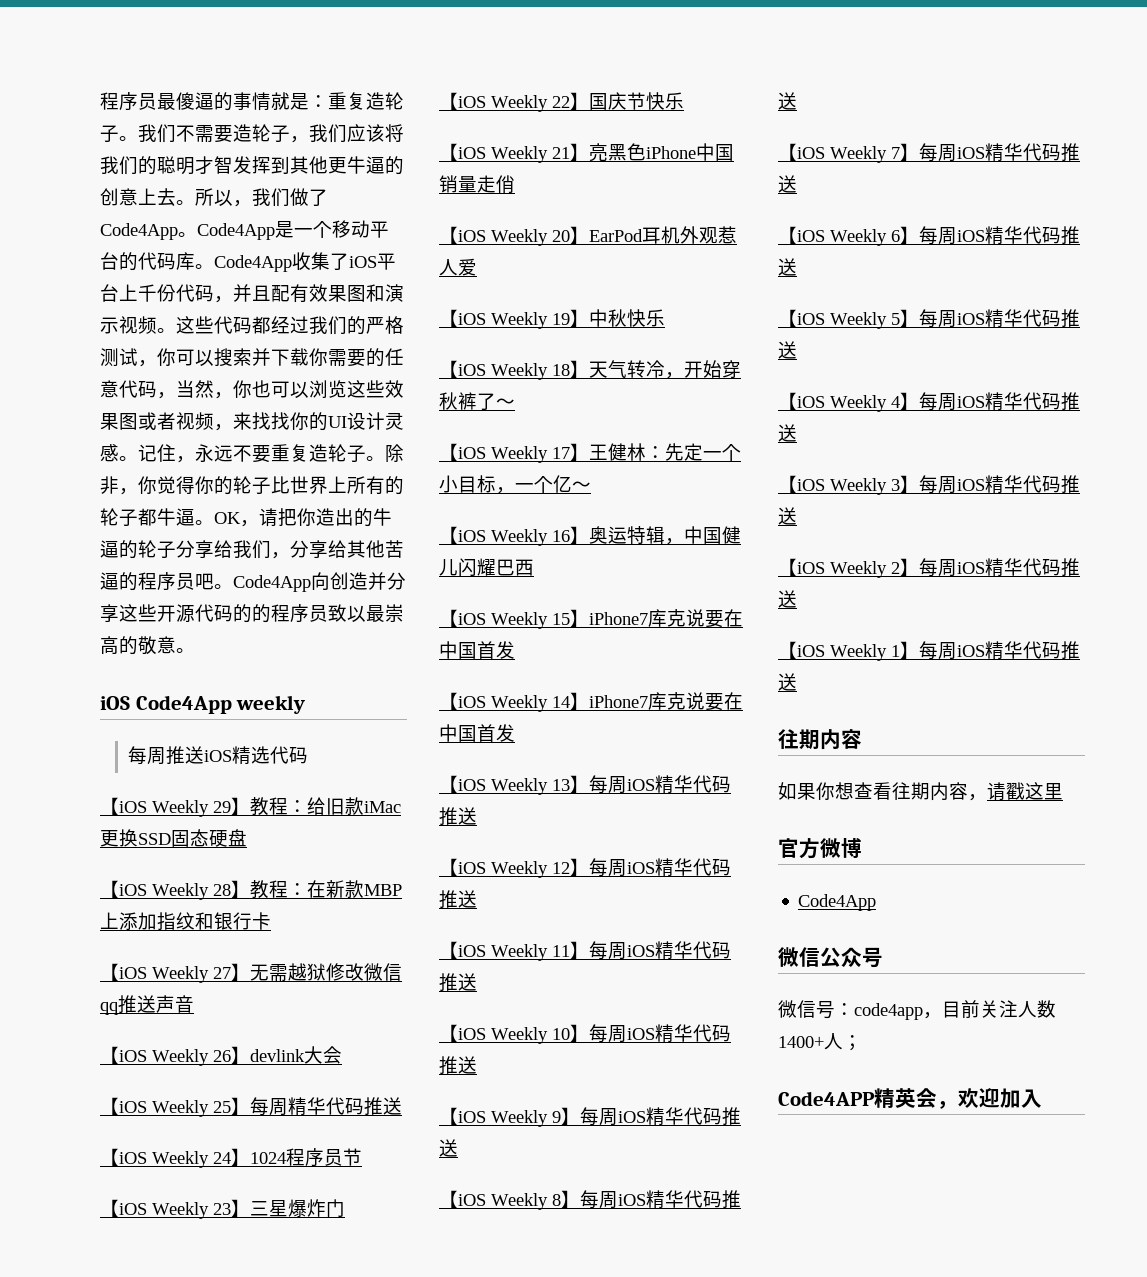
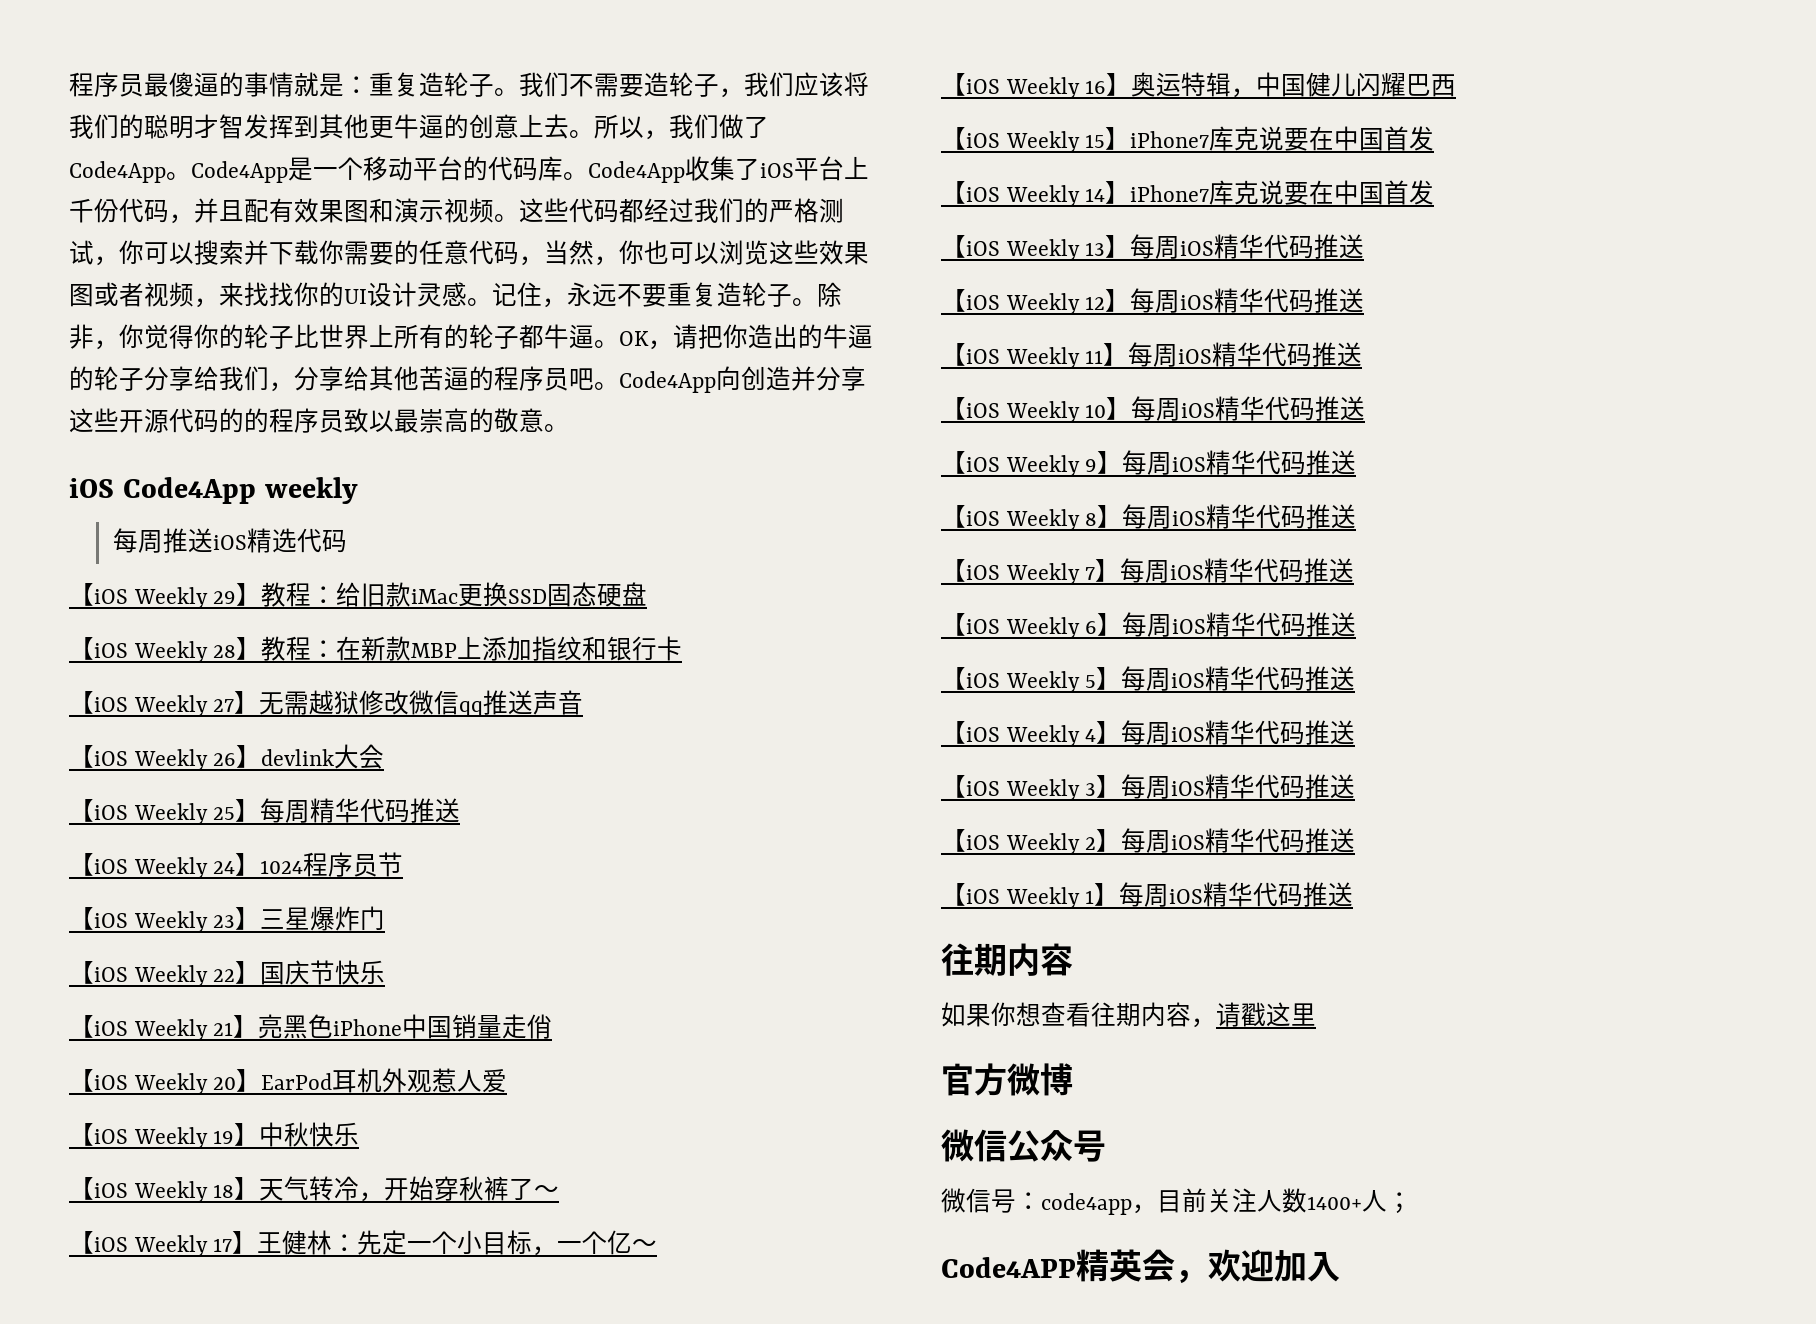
[798,894,877,911] // Code4App -> (1073, 1079) none

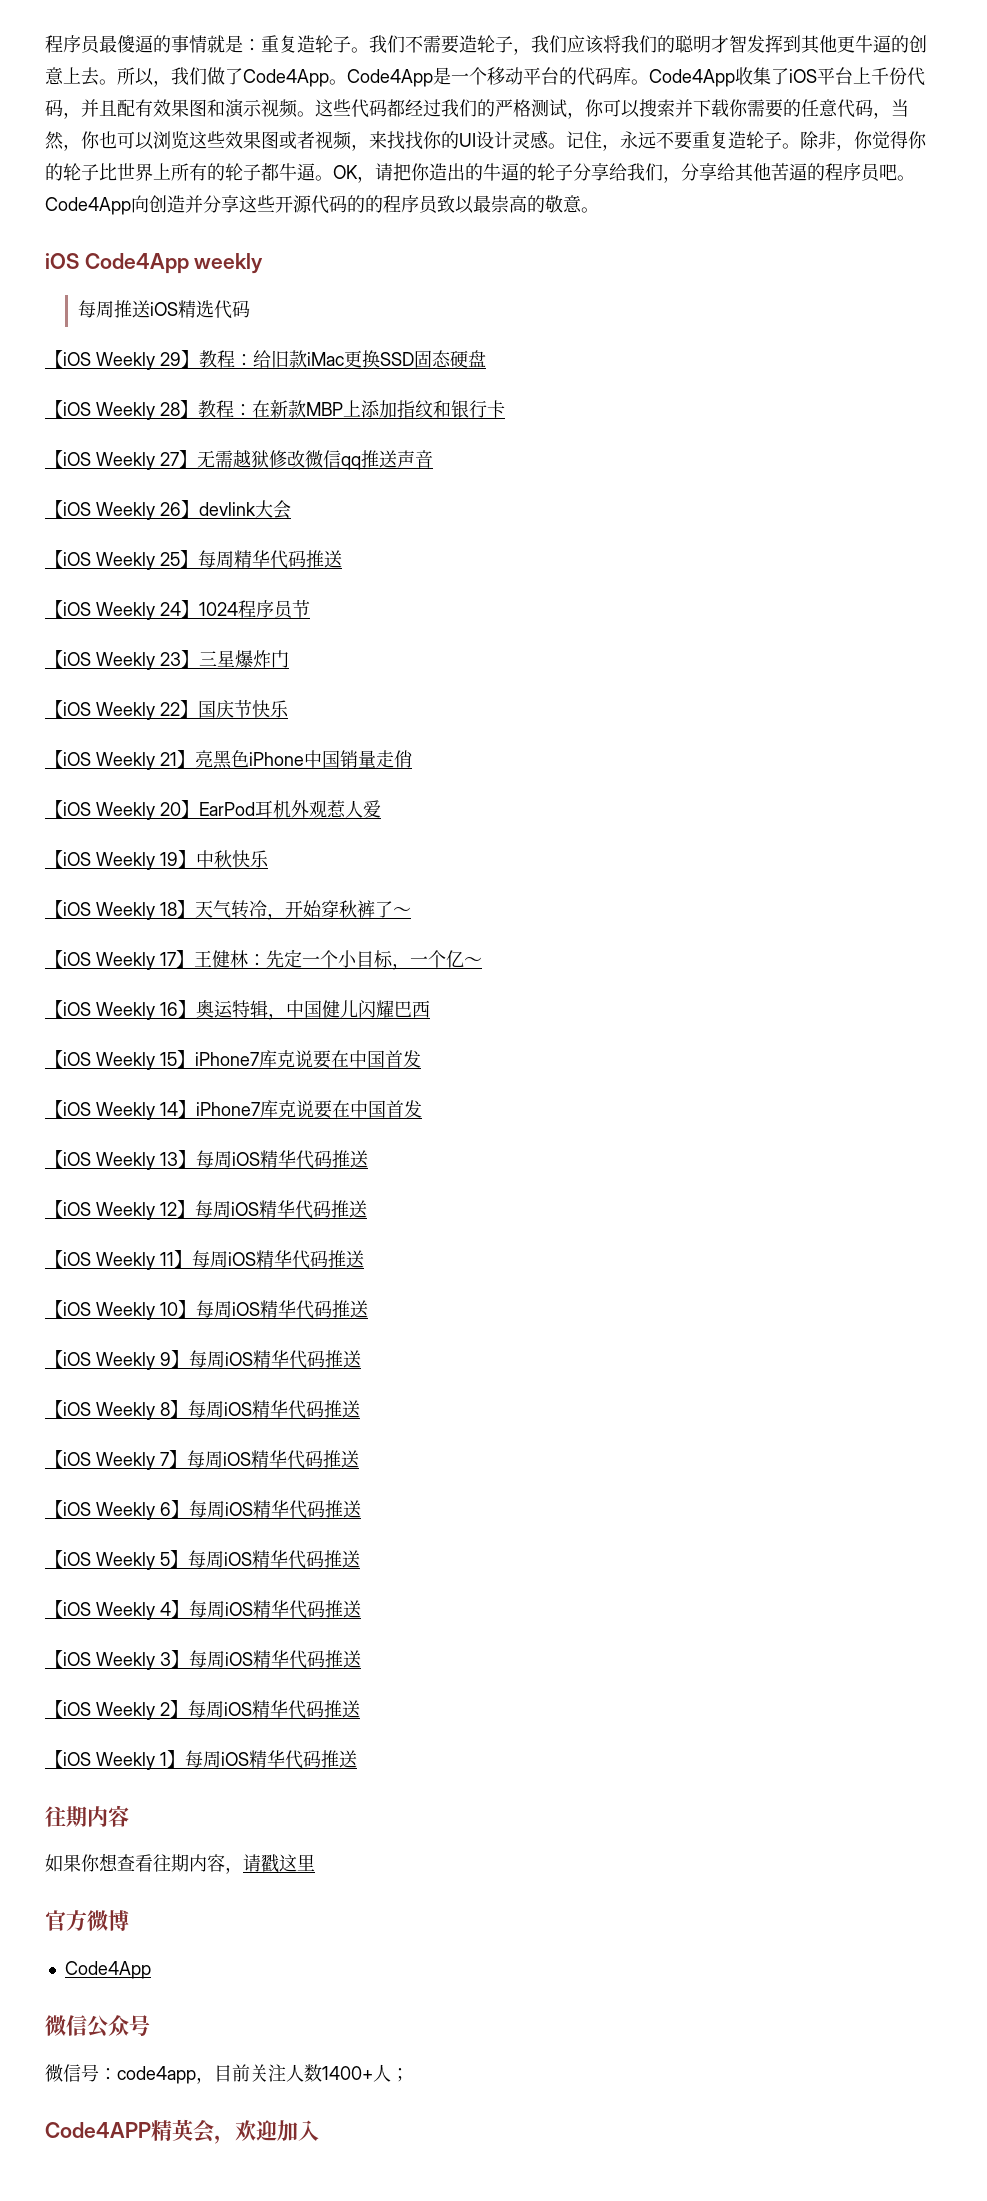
(1073, 1079) none -> [64,1961,151,1979] // Code4App

